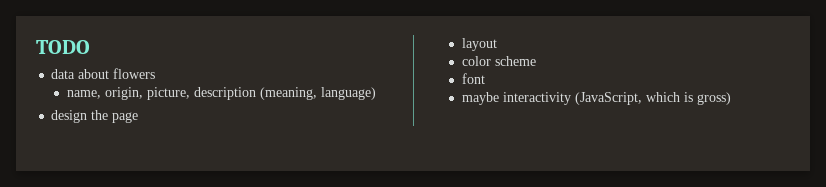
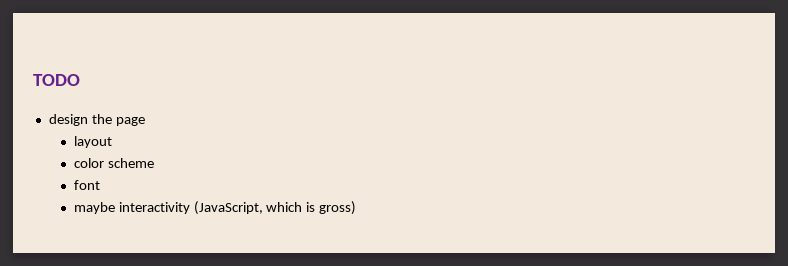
[51,68,156,79] [66,87,376,100] // data about flowers // name, origin, picture, description (meaning, language) -> (80, 80) none

